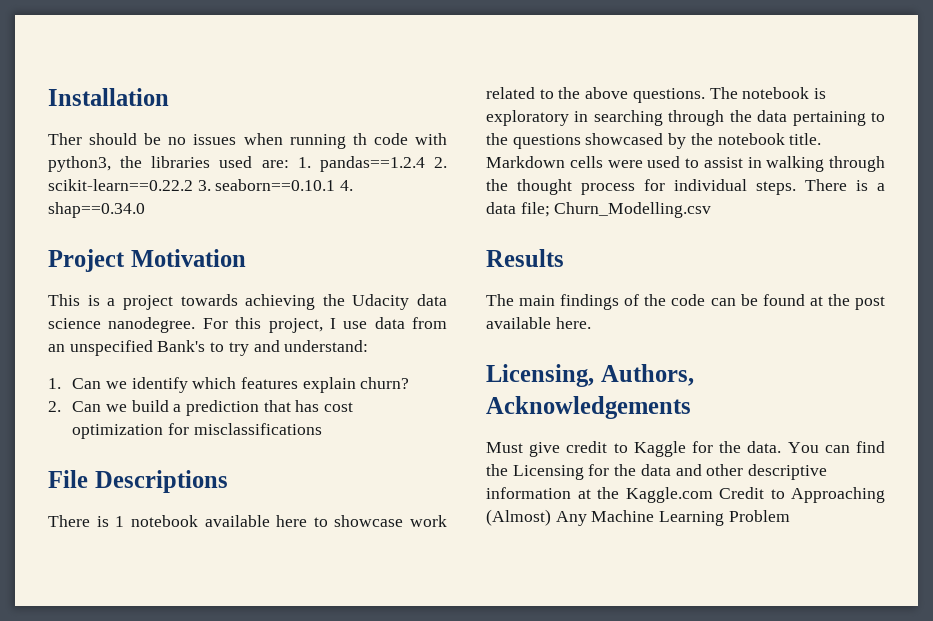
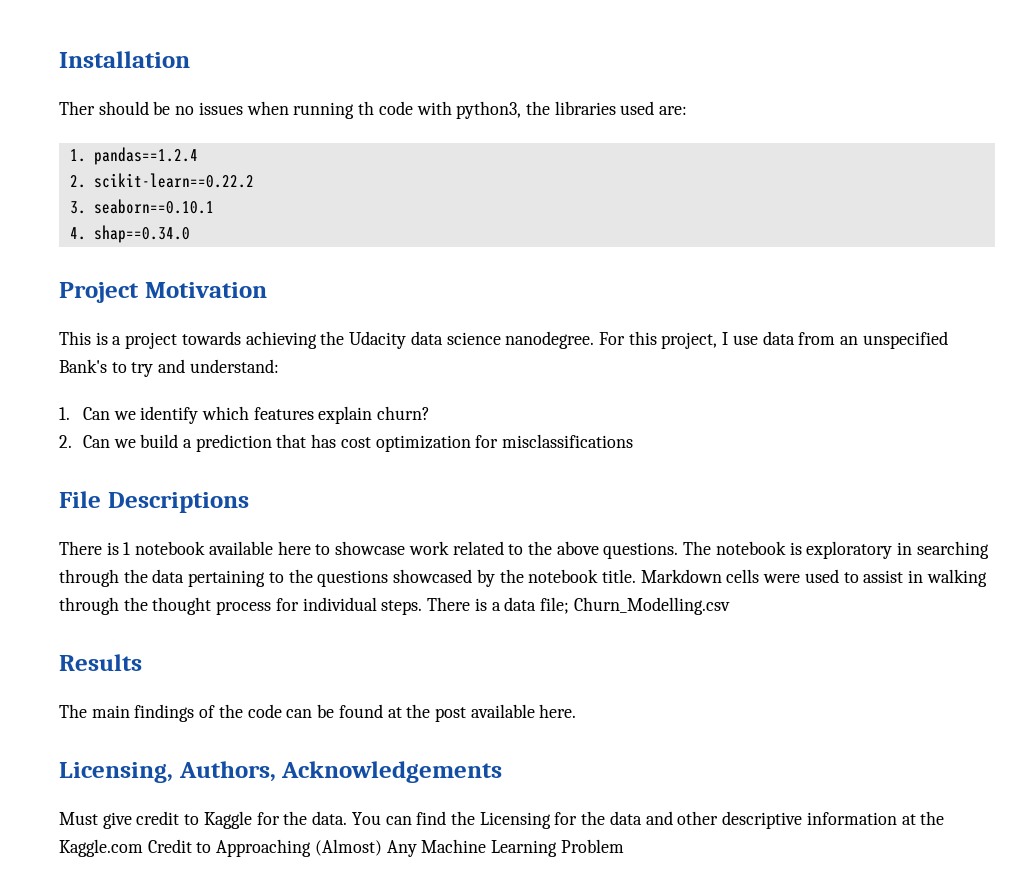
(289, 164) none -> (688, 110) //
(425, 164) none -> (198, 156) //
(193, 185) none -> (254, 180) //
(336, 185) none -> (214, 206) //

